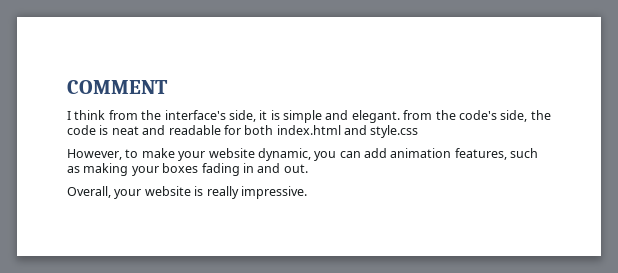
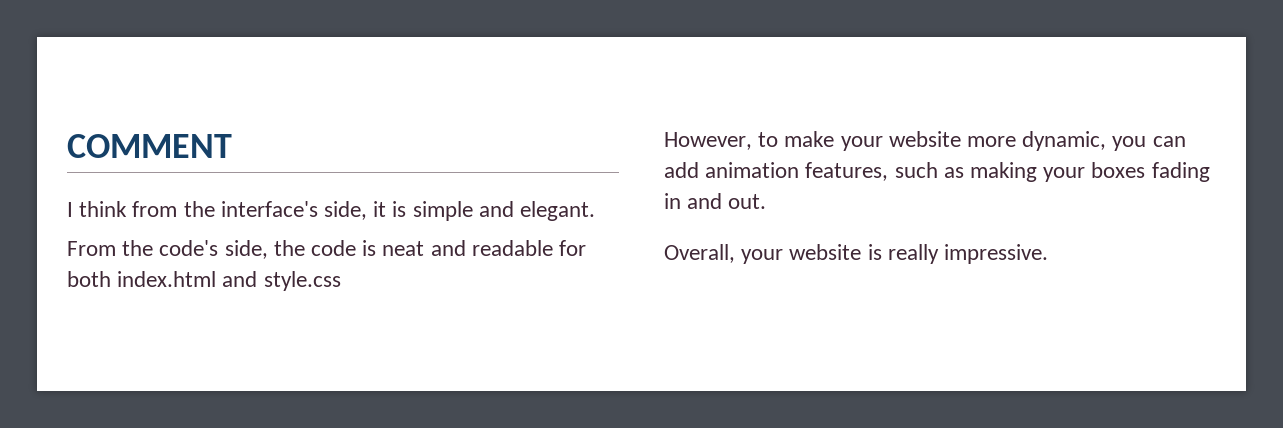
[403,110,433,120] from -> [67,241,116,256] // From
(255, 153) none -> [967,136,1017,147] more

